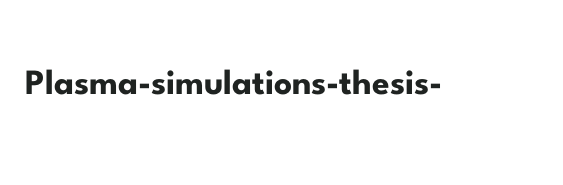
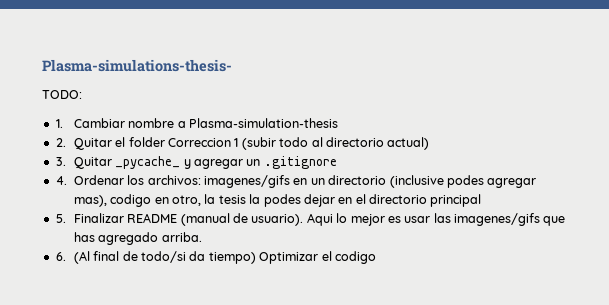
(442, 82) none -> [42,90,82,99] [55,118,339,128] [55,137,430,150] [55,156,337,169] [55,175,537,188] [73,194,482,207] [55,213,566,226] [73,232,202,245] [55,251,376,264] // TODO: // 1. Cambiar nombre a Plasma-simulation-thesis // 2. Quitar el folder Correccion 1 (subir todo al directorio actual) // 3. Quitar _pycache_ y agregar un .gitignore // 4. Ordenar los archivos: imagenes/gifs en un directorio (inclusive podes agregar mas), codigo en otro, la tesis la podes dejar en el directorio principal // 5. Finalizar README (manual de usuario). Aqui lo mejor es usar las imagenes/gifs que has agregado arriba. // 6. (Al final de todo/si da tiempo) Optimizar el codigo

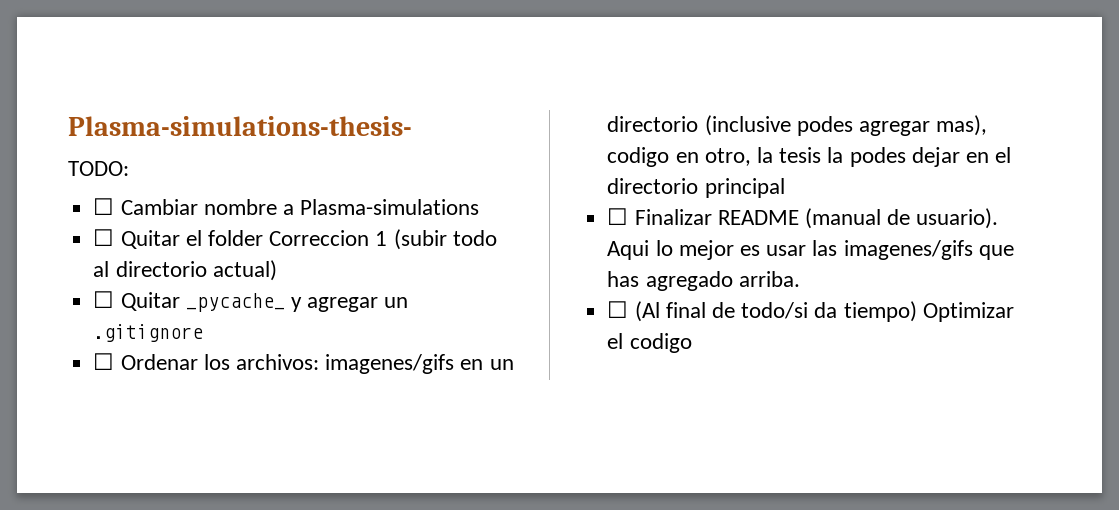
[55,119,63,128] 1. -> [93,198,115,215] ☐
[189,118,339,128] [55,138,66,147] Plasma-simulation-thesis // 2. -> [300,199,480,215] [93,229,115,246] Plasma-simulations // ☐
[55,157,66,166] 3. -> [93,291,115,308] ☐
[55,176,67,185] 4. -> [93,353,115,370] ☐
[55,214,66,223] 5. -> [607,208,629,225] ☐
[55,252,66,261] 6. -> [607,301,629,318] ☐

